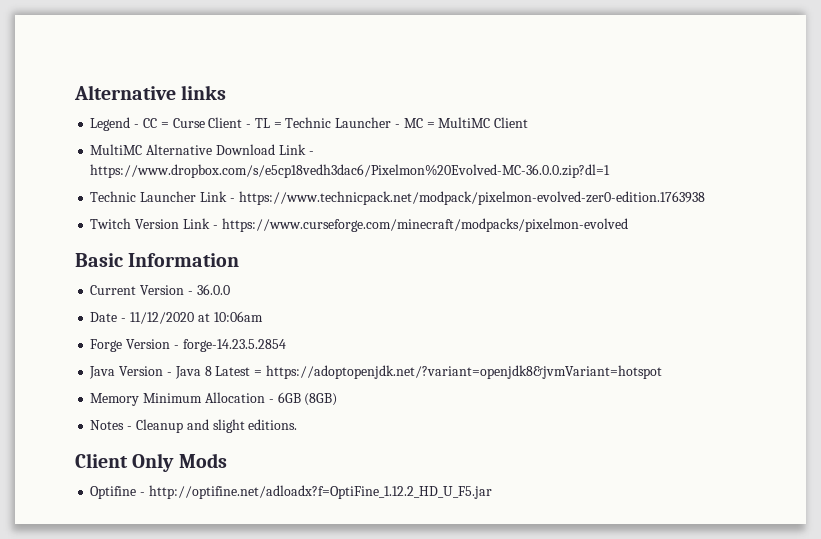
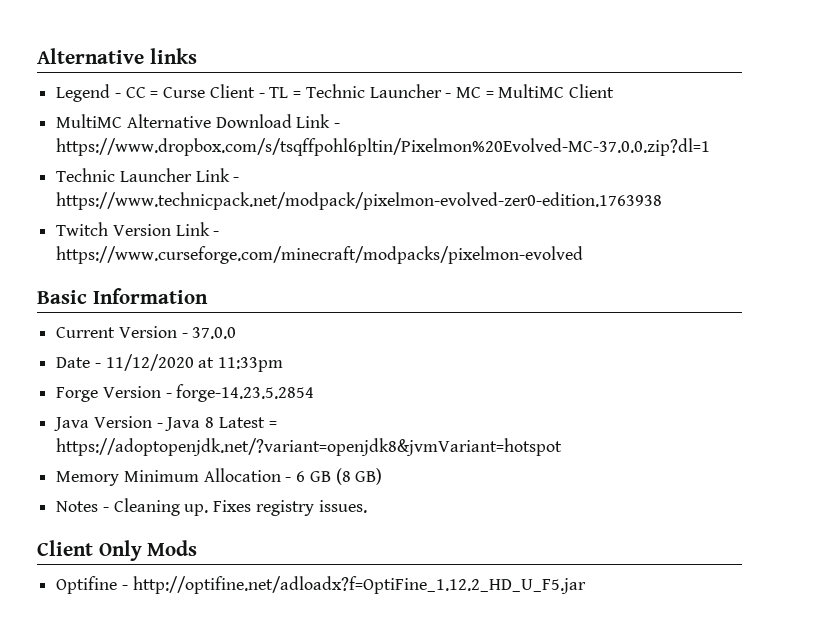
[90,164,611,178] https://www.dropbox.com/s/e5cp18vedh3dac6/Pixelmon%20Evolved-MC-36.0.0.zip?dl=1 -> [56,138,711,156] https://www.dropbox.com/s/tsqffpohl6pltin/Pixelmon%20Evolved-MC-37.0.0.zip?dl=1
[196,284,230,295] 36.0.0 -> [192,327,237,339] 37.0.0
[213,311,263,322] 10:06am -> [218,357,284,372] 11:33pm
[277,392,338,406] [90,419,298,433] 6GB (8GB) // Notes - Cleanup and slight editions. -> [296,468,383,485] [56,498,367,516] 6 GB (8 GB) // Notes - Cleaning up. Fixes registry issues.

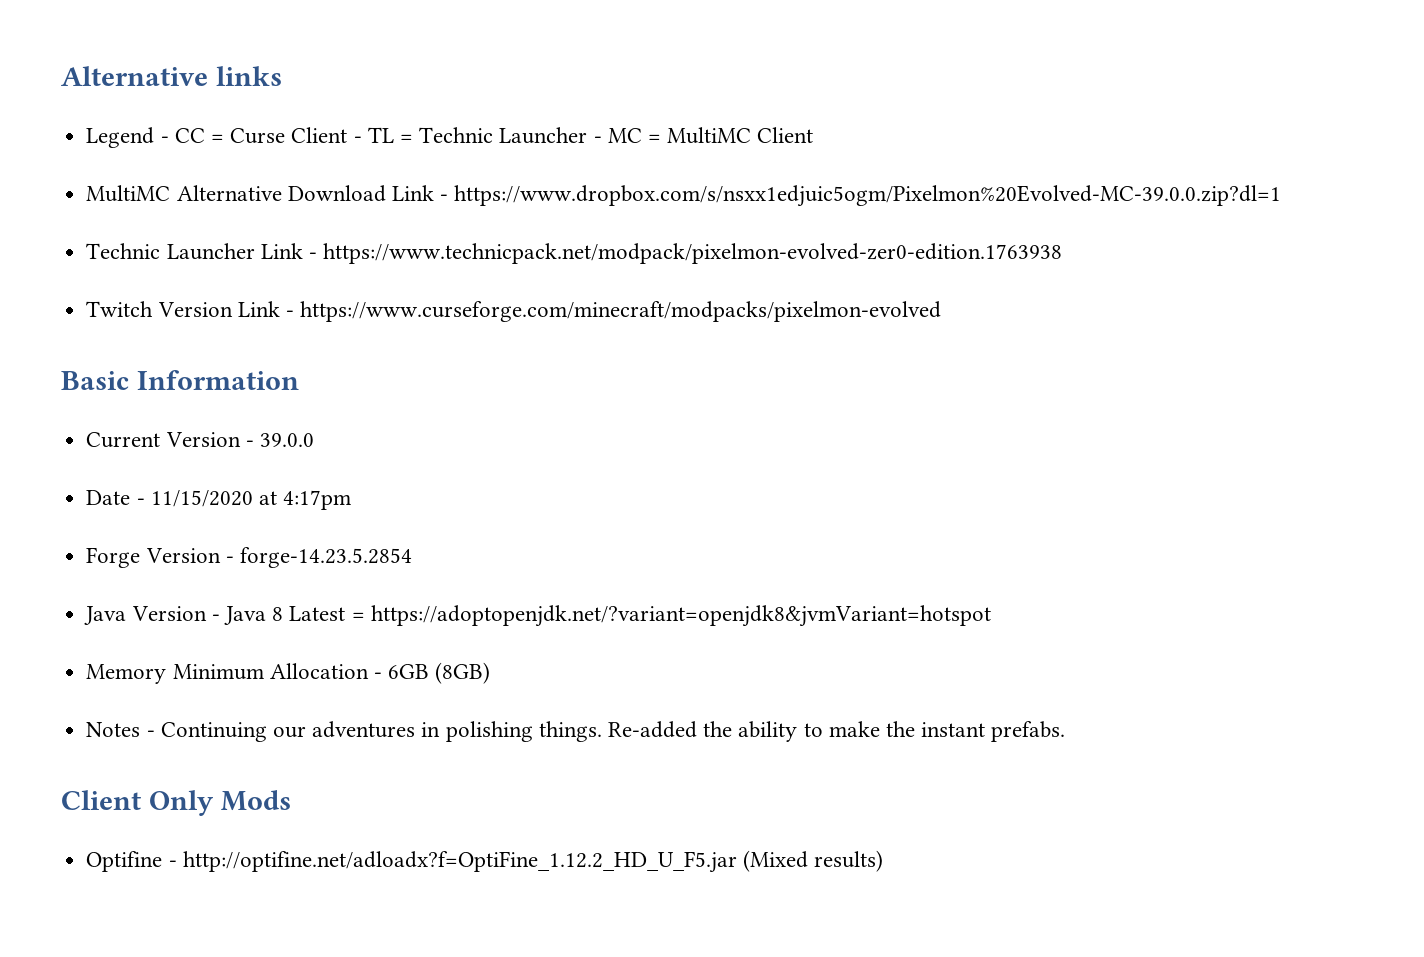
[56,138,711,156] https://www.dropbox.com/s/tsqffpohl6pltin/Pixelmon%20Evolved-MC-37.0.0.zip?dl=1 -> [454,185,1282,207] https://www.dropbox.com/s/nsxx1edjuic5ogm/Pixelmon%20Evolved-MC-39.0.0.zip?dl=1
[192,327,237,339] 37.0.0 -> [259,433,314,447] 39.0.0
[105,354,284,372] 11/12/2020 at 11:33pm -> [150,490,352,510] 11/15/2020 at 4:17pm
[296,468,383,485] [56,498,367,516] 6 GB (8 GB) // Notes - Cleaning up. Fixes registry issues. -> [388,662,491,684] [86,721,1066,742] 6GB (8GB) // Notes - Continuing our adventures in polishing things. Re-added the ability to make the instant prefabs.
(586, 585) none -> [742,850,884,872] (Mixed results)

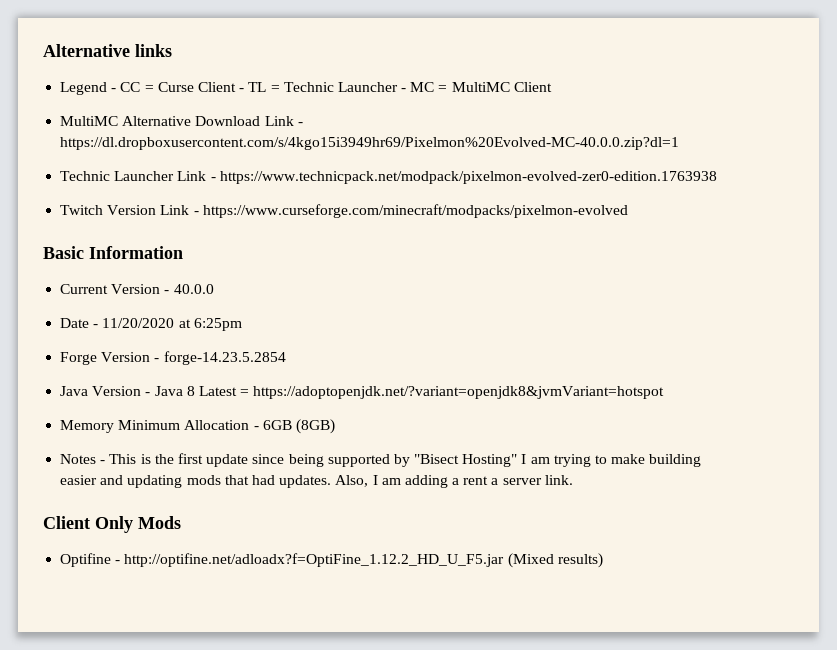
[454,185,1282,207] https://www.dropbox.com/s/nsxx1edjuic5ogm/Pixelmon%20Evolved-MC-39.0.0.zip?dl=1 -> [60,137,680,150] https://dl.dropboxusercontent.com/s/4kgo15i3949hr69/Pixelmon%20Evolved-MC-40.0.0.zip?dl=1
[259,433,314,447] 39.0.0 -> [173,284,214,294] 40.0.0
[150,490,352,510] 11/15/2020 at 4:17pm -> [102,318,242,331] 11/20/2020 at 6:25pm
[160,721,1066,742] Continuing our adventures in polishing things. Re-added the ability to make the instant prefabs. -> [109,453,702,467] [60,475,573,488] This is the first update since being supported by "Bisect Hosting" I am trying to make building easier and updating mods that had updates. Also, I am adding a rent a server link.

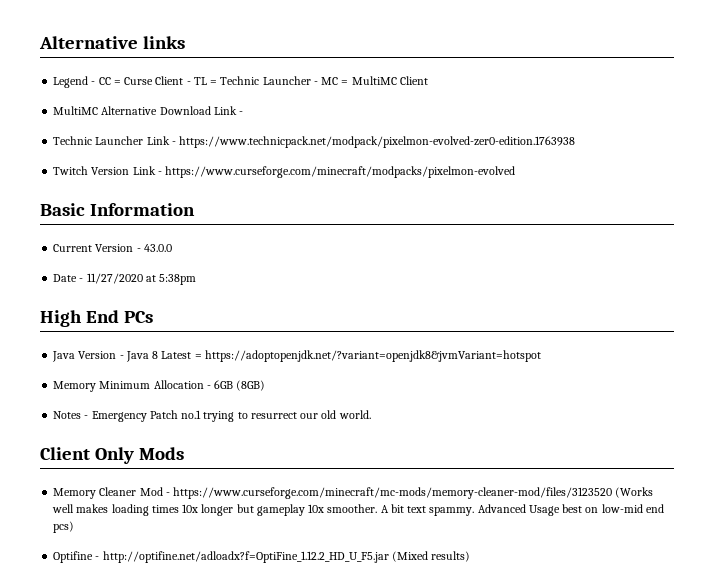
[60,137,680,150] https://dl.dropboxusercontent.com/s/4kgo15i3949hr69/Pixelmon%20Evolved-MC-40.0.0.zip?dl=1 -> (244, 113) none
[173,284,214,294] 40.0.0 -> [143,244,172,252] 43.0.0
[102,318,242,331] [60,351,286,365] 11/20/2020 at 6:25pm // Forge Version - forge-14.23.5.2854 -> [86,273,197,285] [40,310,153,327] 11/27/2020 at 5:38pm // High End PCs
[109,453,702,467] [60,475,573,488] [43,516,181,533] This is the first update since being supported by "Bisect Hosting" I am trying to make building easier and updating mods that had updates. Also, I am adding a rent a server link. // Client Only Mods -> [91,410,371,422] [40,447,184,464] [53,487,654,499] [52,504,664,516] [53,521,75,533] Emergency Patch no.1 trying to resurrect our old world. // Client Only Mods // Memory Cleaner Mod - https://www.curseforge.com/minecraft/mc-mods/memory-cleaner-mod/files/3123520 (Works well makes loading times 10x longer but gameplay 10x smoother. A bit text spammy. Advanced Usage best on low-mid end pcs)

